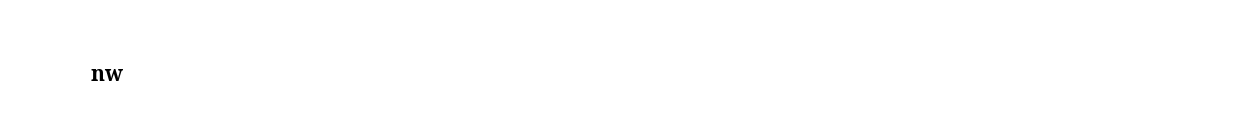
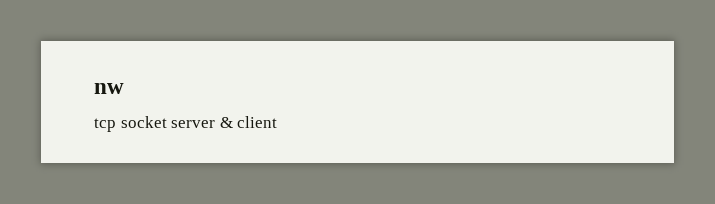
(123, 75) none -> [94,116,278,132] // tcp socket server & client

